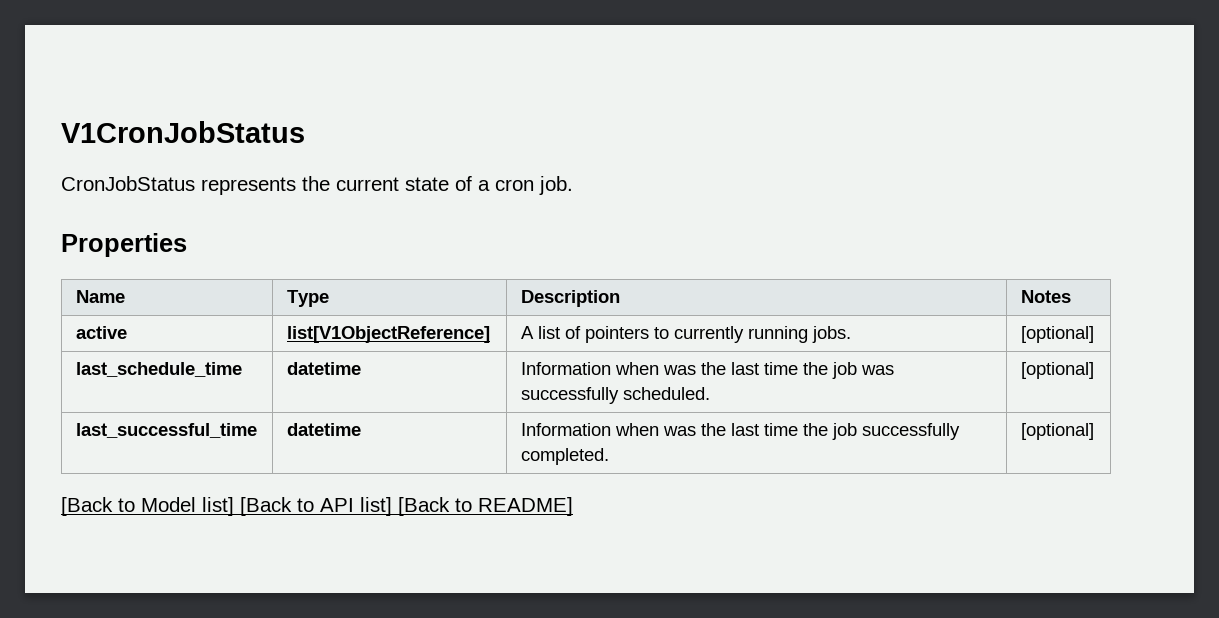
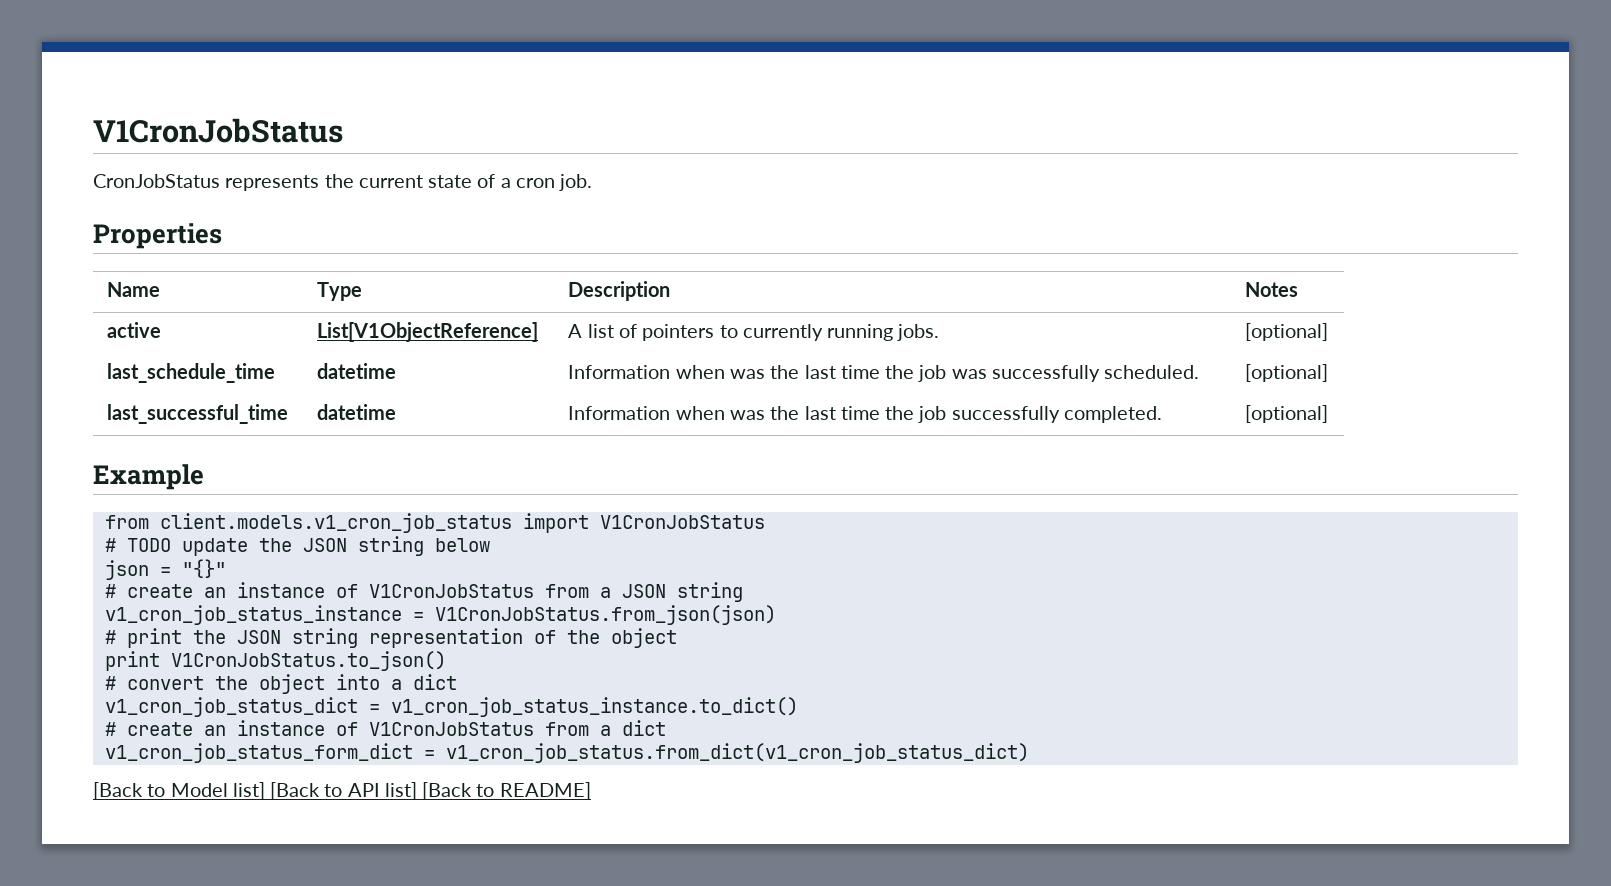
[286,326,490,343] list[V1ObjectReference] -> [317,322,539,342] List[V1ObjectReference]
(1094, 431) none -> [93,464,204,490] [104,513,765,533] [104,536,490,556] [104,559,226,580] [104,582,743,602] [104,605,776,625] [104,628,677,648] [104,651,446,671] [104,674,457,694] [104,697,798,717] [104,720,666,736] [104,743,1029,763] // Example // from client.models.v1_cron_job_status import V1CronJobStatus // # TODO update the JSON string below // json = "{}" // # create an instance of V1CronJobStatus from a JSON string // v1_cron_job_status_instance = V1CronJobStatus.from_json(json) // # print the JSON string representation of the object // print V1CronJobStatus.to_json() // # convert the object into a dict // v1_cron_job_status_dict = v1_cron_job_status_instance.to_dict() // # create an instance of V1CronJobStatus from a dict // v1_cron_job_status_form_dict = v1_cron_job_status.from_dict(v1_cron_job_status_dict)

